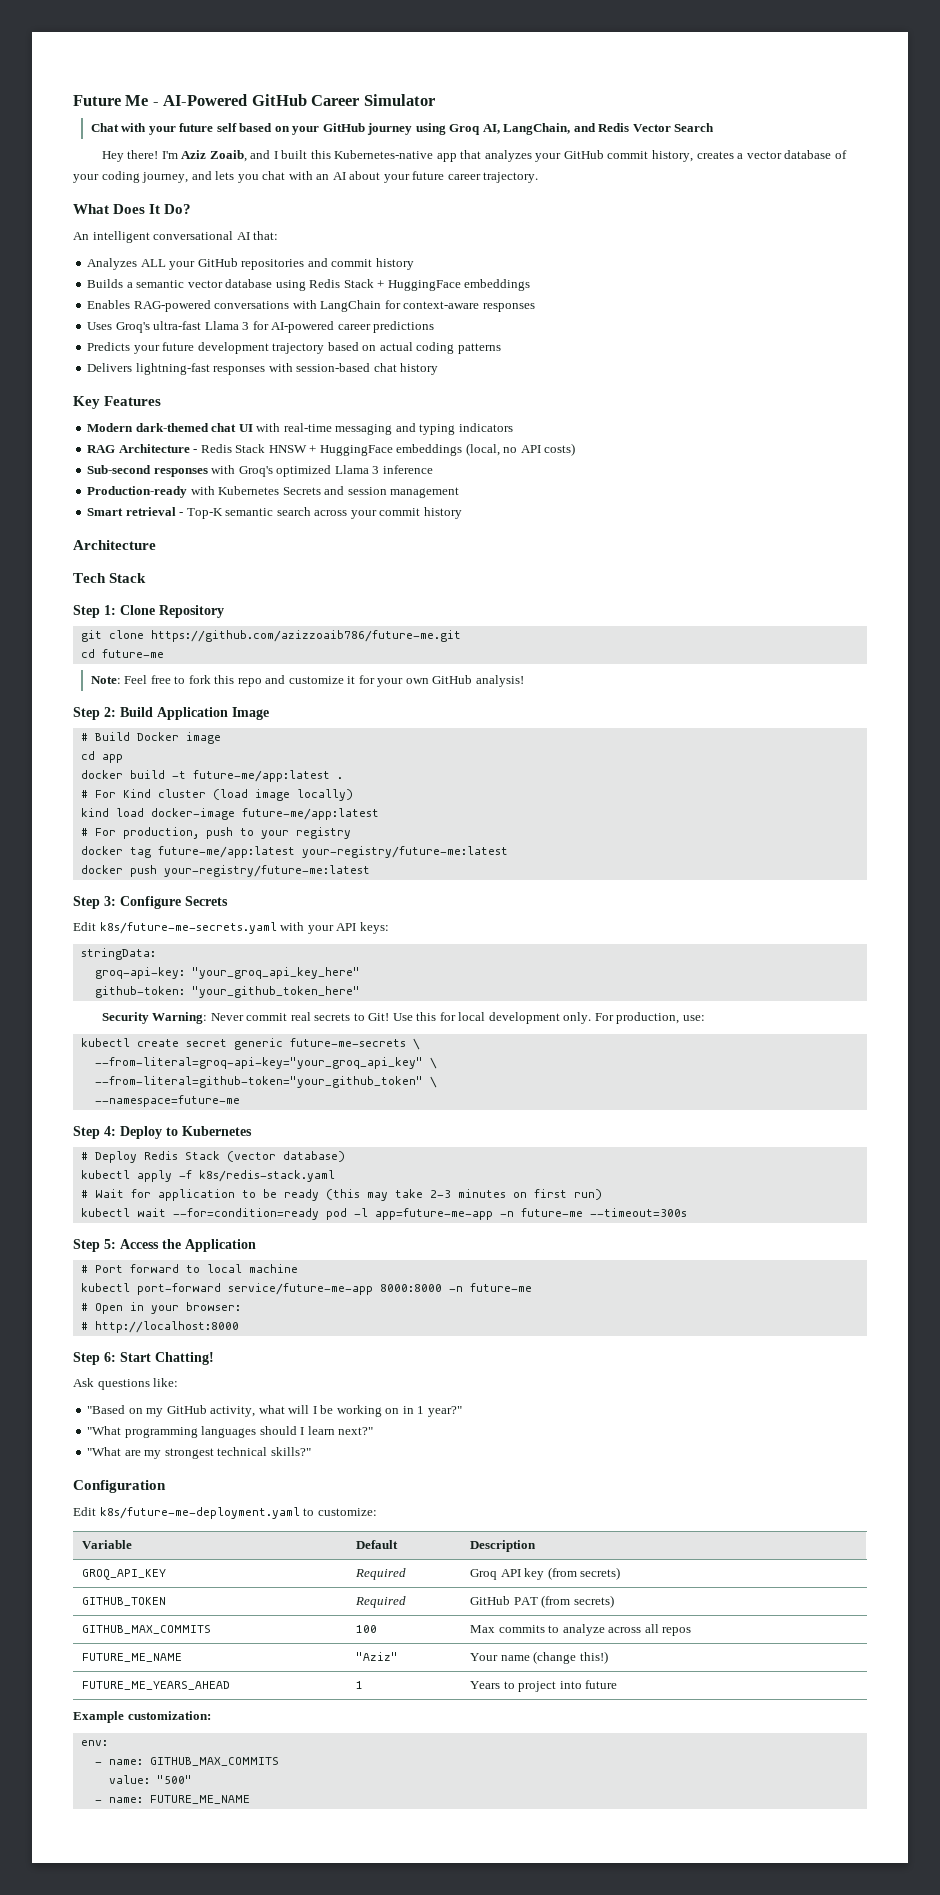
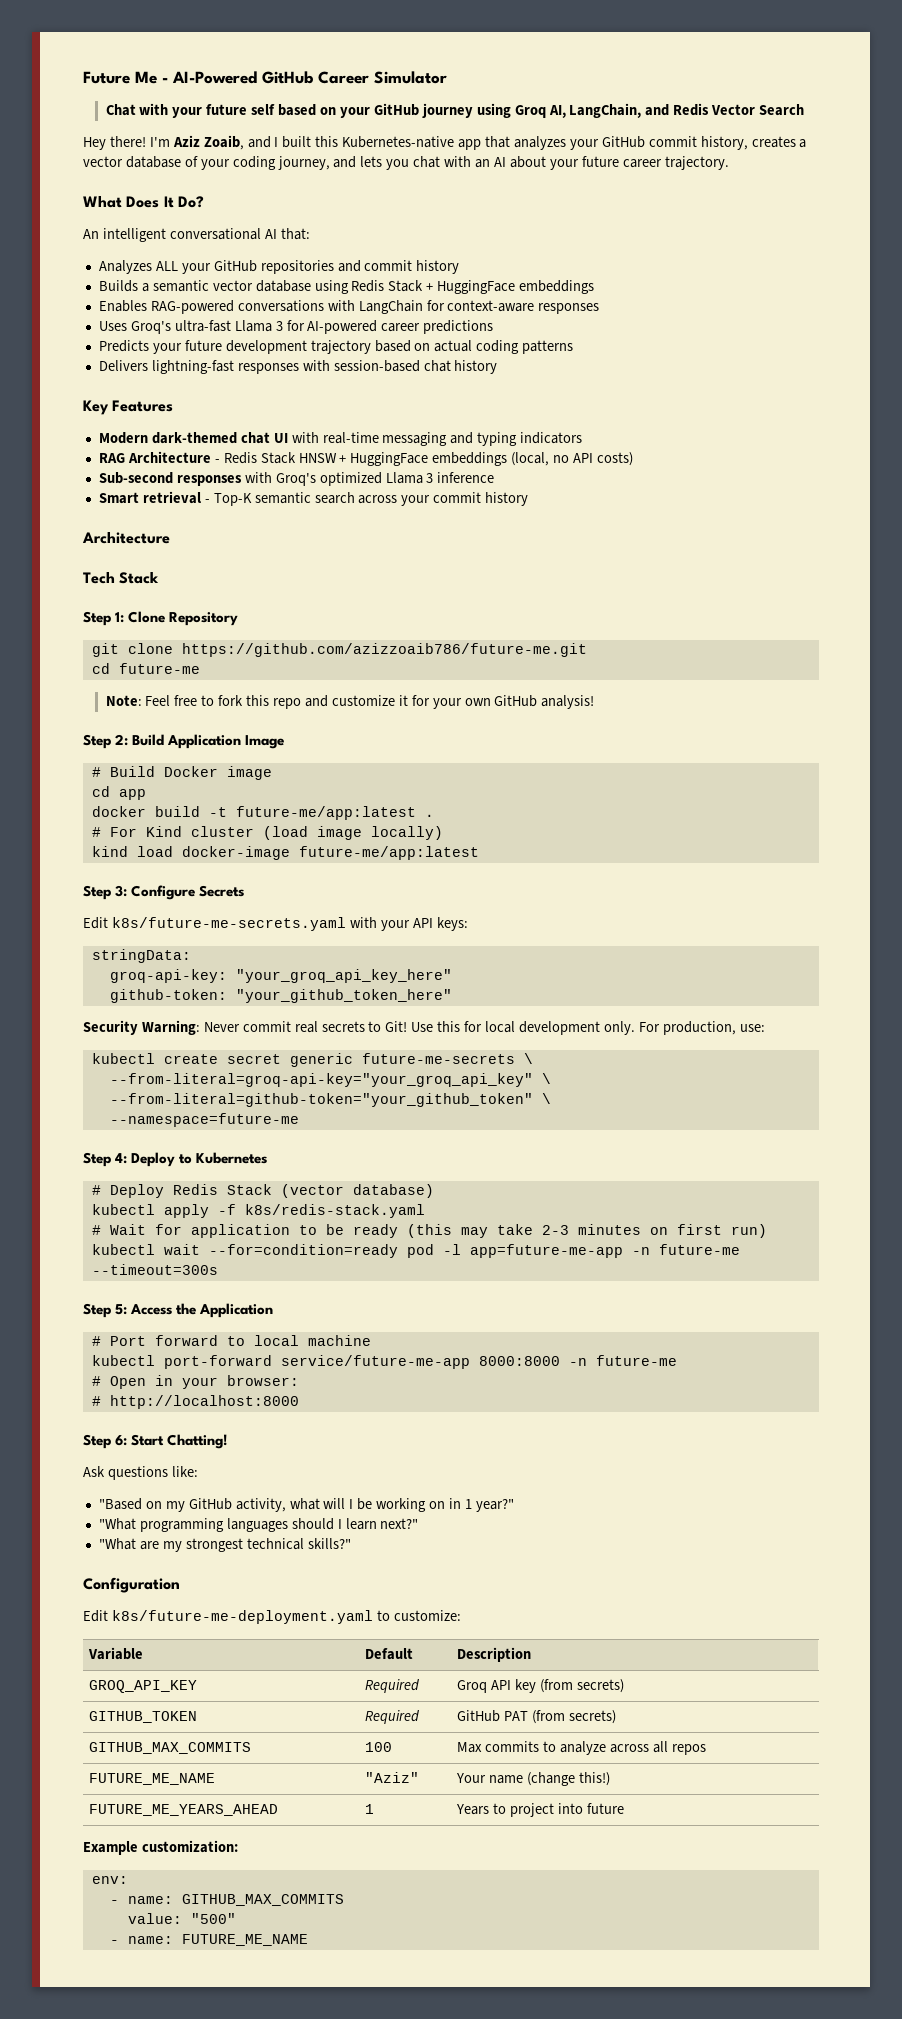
[87,486,460,498] // Production-ready with Kubernetes Secrets and session management -> (495, 477) none
[80,827,351,839] [80,846,508,858] [80,865,370,877] // # For production, push to your registry // docker tag future-me/app:latest your-registry/future-me:latest // docker push your-registry/future-me:latest -> (479, 853) none

